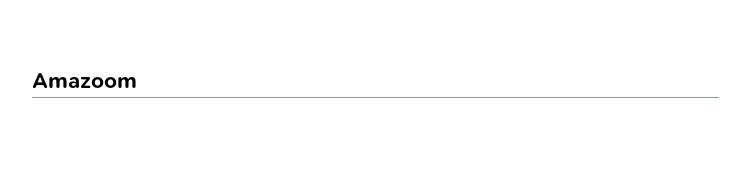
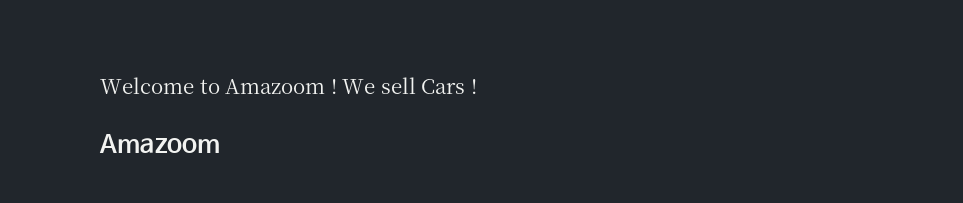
(32, 80) none -> [100,77,477,94] Welcome to Amazoom ! We sell Cars ! //

